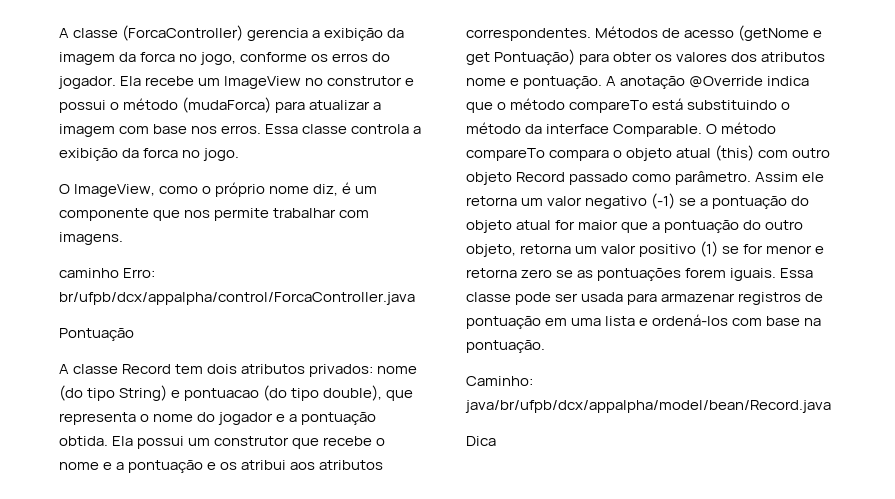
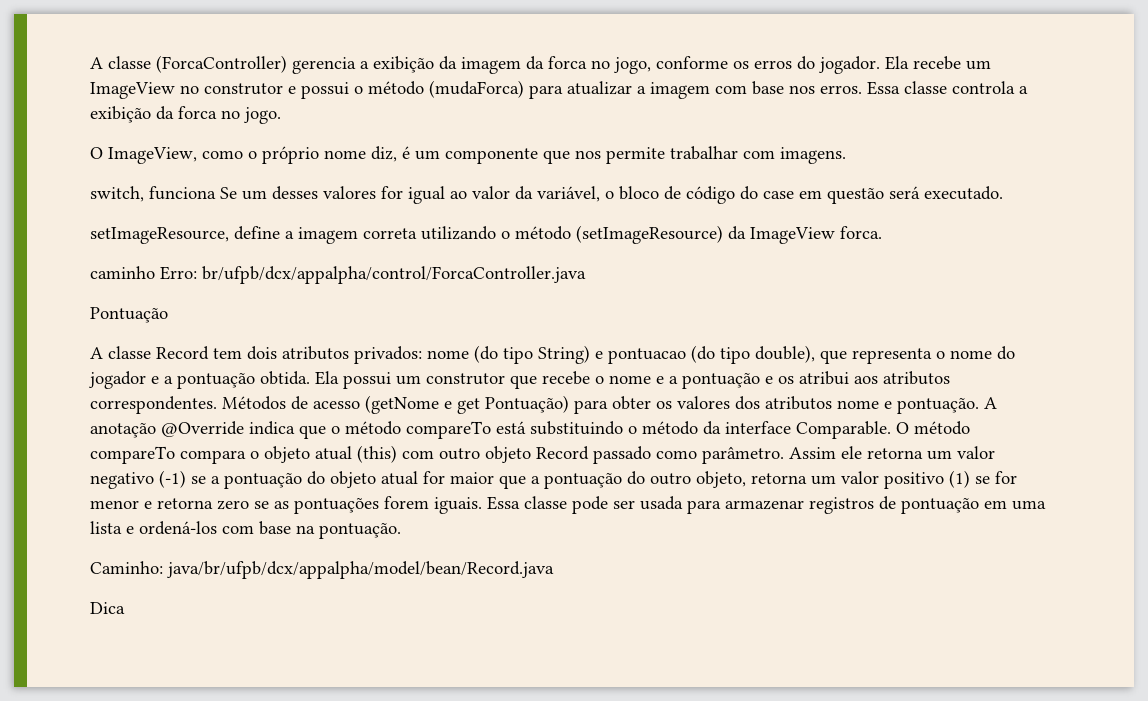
(123, 238) none -> [90,186,1003,204] [90,225,882,244] // switch, funciona Se um desses valores for igual ao valor da variável, o bloco de código do case em questão será executado. // setImageResource, define a imagem correta utilizando o método (setImageResource) da ImageView forca.

